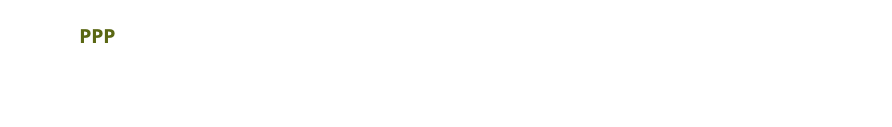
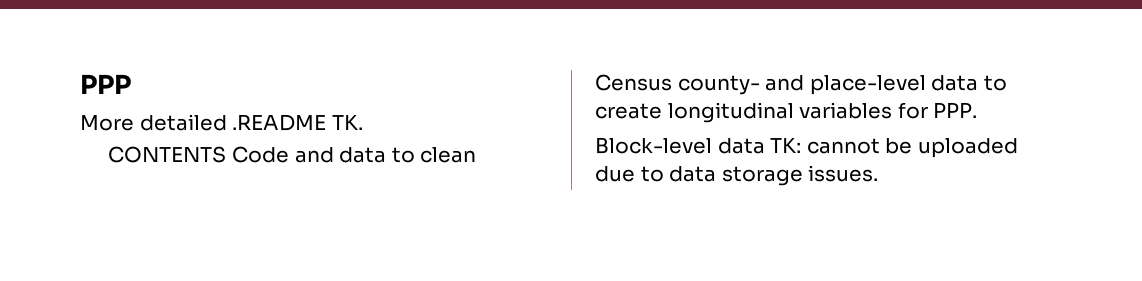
(116, 36) none -> [80,114,363,131] [108,146,477,163] [595,74,1007,95] [595,102,978,123] [595,137,1018,158] [595,165,879,186] // More detailed .README TK. // CONTENTS Code and data to clean Census county- and place-level data to create longitudinal variables for PPP. // Block-level data TK: cannot be uploaded due to data storage issues.

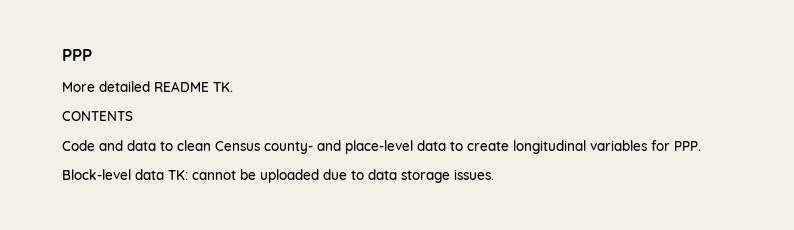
[232,114,327,131] .README -> [154,81,209,92] README
(227, 154) none -> (133, 116) //

